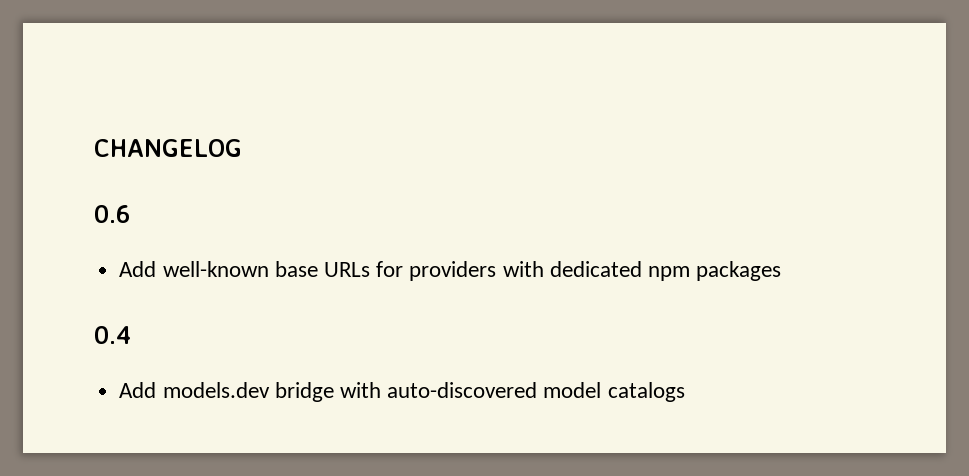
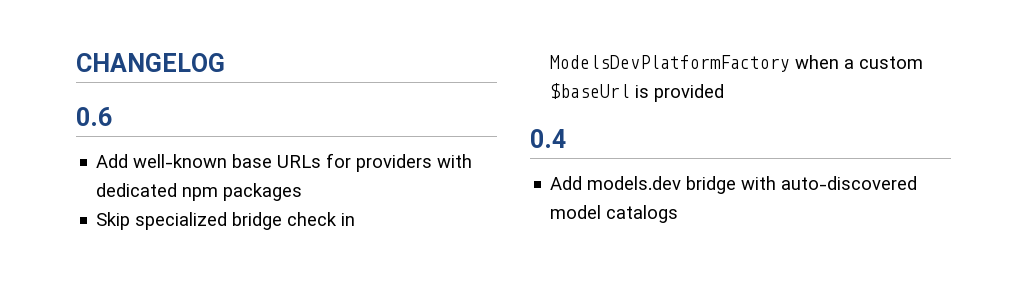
(782, 271) none -> [96,212,356,230] [550,55,924,72] [550,83,725,102] // Skip specialized bridge check in ModelsDevPlatformFactory when a custom $baseUrl is provided

